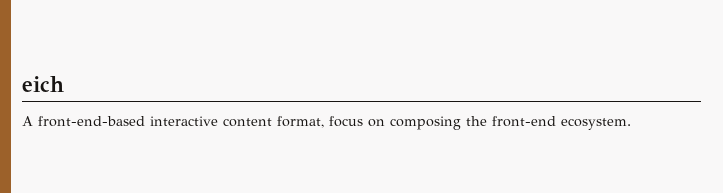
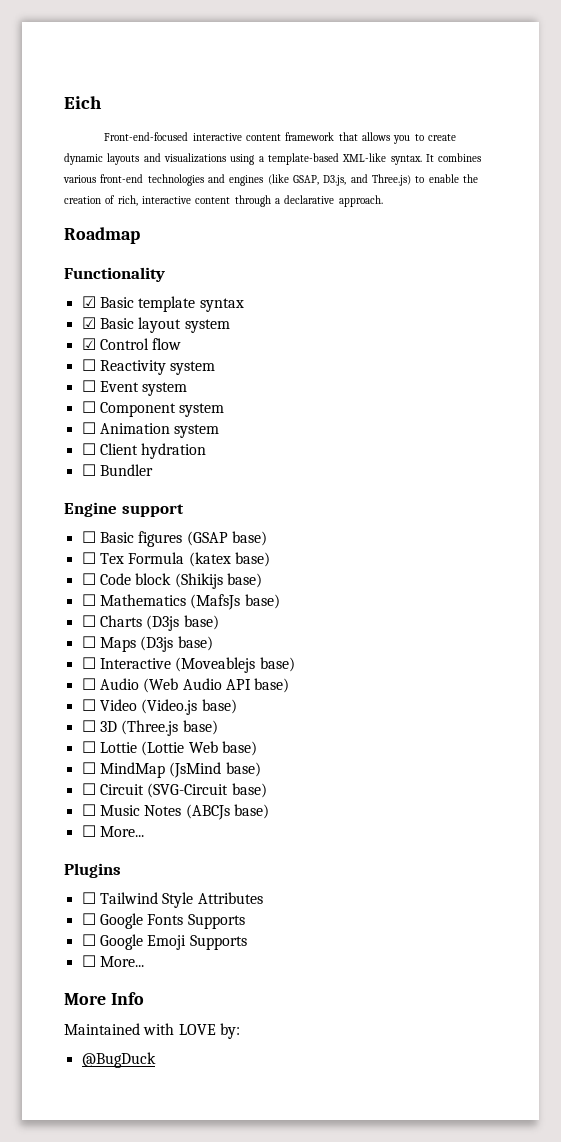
[22,76,64,92] [22,116,631,130] eich // A front-end-based interactive content format, focus on composing the front-end ecosystem. -> [64,96,102,109] [104,132,457,144] [64,153,482,165] [63,174,478,186] [64,195,383,207] [64,227,140,244] [64,267,165,282] [81,296,244,312] [81,317,230,333] [81,338,182,350] [81,359,216,375] [81,380,188,396] [81,401,225,417] [81,422,220,438] [81,443,207,459] [81,464,153,476] [64,502,184,517] [81,531,267,547] [81,552,270,567] [81,573,262,589] [81,594,280,610] [81,615,219,631] [81,636,213,652] [81,657,295,673] [81,678,290,693] [81,699,237,715] [81,720,218,736] [81,741,257,756] [81,762,261,778] [81,783,267,798] [81,804,269,820] [81,825,144,837] [64,863,121,878] [81,892,263,908] [81,913,245,929] [81,934,247,950] [81,955,144,967] [64,992,144,1005] [64,1023,240,1039] [81,1052,156,1068] Eich // Front-end-focused interactive content framework that allows you to create dynamic layouts and visualizations using a template-based XML-like syntax. It combines various front-end technologies and engines (like GSAP, D3.js, and Three.js) to enable the creation of rich, interactive content through a declarative approach. // Roadmap // Functionality // ☑ Basic template syntax // ☑ Basic layout system // ☑ Control flow // ☐ Reactivity system // ☐ Event system // ☐ Component system // ☐ Animation system // ☐ Client hydration // ☐ Bundler // Engine support // ☐ Basic figures (GSAP base) // ☐ Tex Formula (katex base) // ☐ Code block (Shikijs base) // ☐ Mathematics (MafsJs base) // ☐ Charts (D3js base) // ☐ Maps (D3js base) // ☐ Interactive (Moveablejs base) // ☐ Audio (Web Audio API base) // ☐ Video (Video.js base) // ☐ 3D (Three.js base) // ☐ Lottie (Lottie Web base) // ☐ MindMap (JsMind base) // ☐ Circuit (SVG-Circuit base) // ☐ Music Notes (ABCJs base) // ☐ More... // Plugins // ☐ Tailwind Style Attributes // ☐ Google Fonts Supports // ☐ Google Emoji Supports // ☐ More... // More Info // Maintained with LOVE by: // @BugDuck

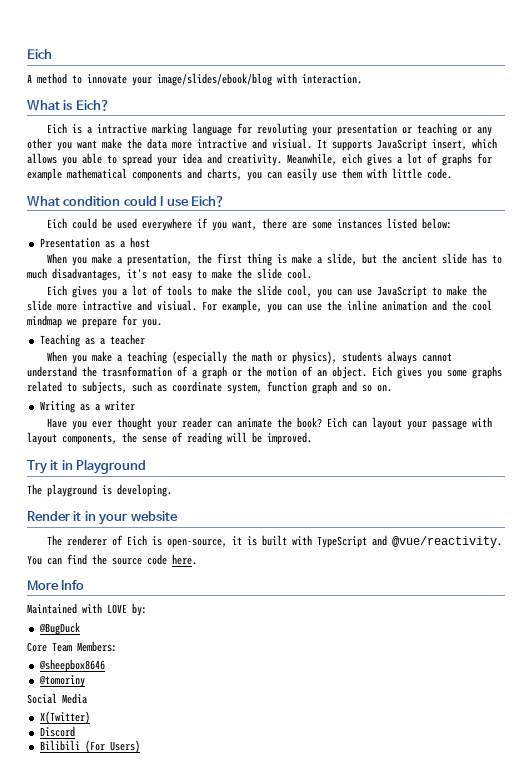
[104,132,457,144] [64,153,482,165] [63,174,478,186] [64,195,383,207] [64,227,140,244] [64,267,165,282] [81,296,244,312] [81,317,230,333] [81,338,182,350] [81,359,216,375] [81,380,188,396] [81,401,225,417] [81,422,220,438] [81,443,207,459] [81,464,153,476] [64,502,184,517] [81,531,267,547] [81,552,270,567] [81,573,262,589] [81,594,280,610] [81,615,219,631] [81,636,213,652] [81,657,295,673] [81,678,290,693] [81,699,237,715] [81,720,218,736] [81,741,257,756] [81,762,261,778] [81,783,267,798] [81,804,269,820] [81,825,144,837] [64,863,121,878] [81,892,263,908] [81,913,245,929] [81,934,247,950] [81,955,144,967] Front-end-focused interactive content framework that allows you to create dynamic layouts and visualizations using a template-based XML-like syntax. It combines various front-end technologies and engines (like GSAP, D3.js, and Three.js) to enable the creation of rich, interactive content through a declarative approach. // Roadmap // Functionality // ☑ Basic template syntax // ☑ Basic layout system // ☑ Control flow // ☐ Reactivity system // ☐ Event system // ☐ Component system // ☐ Animation system // ☐ Client hydration // ☐ Bundler // Engine support // ☐ Basic figures (GSAP base) // ☐ Tex Formula (katex base) // ☐ Code block (Shikijs base) // ☐ Mathematics (MafsJs base) // ☐ Charts (D3js base) // ☐ Maps (D3js base) // ☐ Interactive (Moveablejs base) // ☐ Audio (Web Audio API base) // ☐ Video (Video.js base) // ☐ 3D (Three.js base) // ☐ Lottie (Lottie Web base) // ☐ MindMap (JsMind base) // ☐ Circuit (SVG-Circuit base) // ☐ Music Notes (ABCJs base) // ☐ More... // Plugins // ☐ Tailwind Style Attributes // ☐ Google Fonts Supports // ☐ Google Emoji Supports // ☐ More... -> [27,73,362,86] [27,100,110,111] [46,123,492,136] [27,138,497,151] [27,153,492,166] [27,168,452,181] [27,195,225,207] [46,218,452,231] [39,237,150,248] [46,253,502,266] [27,268,312,281] [46,285,487,298] [27,300,492,313] [27,315,162,328] [39,334,145,347] [46,351,452,364] [27,366,502,379] [27,381,392,394] [39,401,135,413] [46,417,492,430] [27,432,312,445] [27,459,147,474] [27,484,172,497] [27,511,178,525] [46,535,502,548] [27,554,197,565] A method to innovate your image/slides/ebook/blog with interaction. // What is Eich? // Eich is a intractive marking language for revoluting your presentation or teaching or any other you want make the data more intractive and visiual. It supports JavaScript insert, which allows you able to spread your idea and creativity. Meanwhile, eich gives a lot of graphs for example mathematical components and charts, you can easily use them with little code. // What condition could I use Eich? // Eich could be used everywhere if you want, there are some instances listed below: // Presentation as a host // When you make a presentation, the first thing is make a slide, but the ancient slide has to much disadvantages, it's not easy to make the slide cool. // Eich gives you a lot of tools to make the slide cool, you can use JavaScript to make the slide more intractive and visiual. For example, you can use the inline animation and the cool mindmap we prepare for you. // Teaching as a teacher // When you make a teaching (especially the math or physics), students always cannot understand the trasnformation of a graph or the motion of an object. Eich gives you some graphs related to subjects, such as coordinate system, function graph and so on. // Writing as a writer // Have you ever thought your reader can animate the book? Eich can layout your passage with layout components, the sense of reading will be improved. // Try it in Playground // The playground is developing. // Render it in your website // The renderer of Eich is open-source, it is built with TypeScript and @vue/reactivity. // You can find the source code here.
(156, 1060) none -> [27,641,117,652] [38,659,105,672] [38,675,85,687] [27,693,87,704] [39,711,90,724] [39,726,75,737] [39,740,140,753] // Core Team Members: // @sheepbox8646 // @tomoriny // Social Media // X(Twitter) // Discord // Bilibili (For Users)

